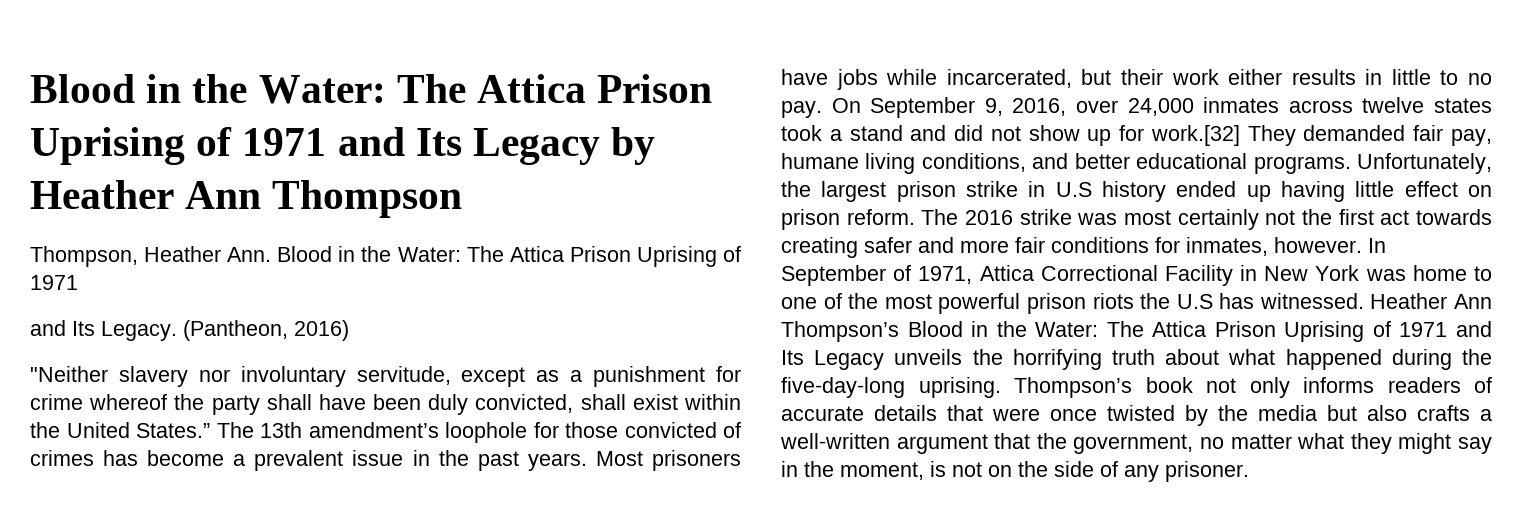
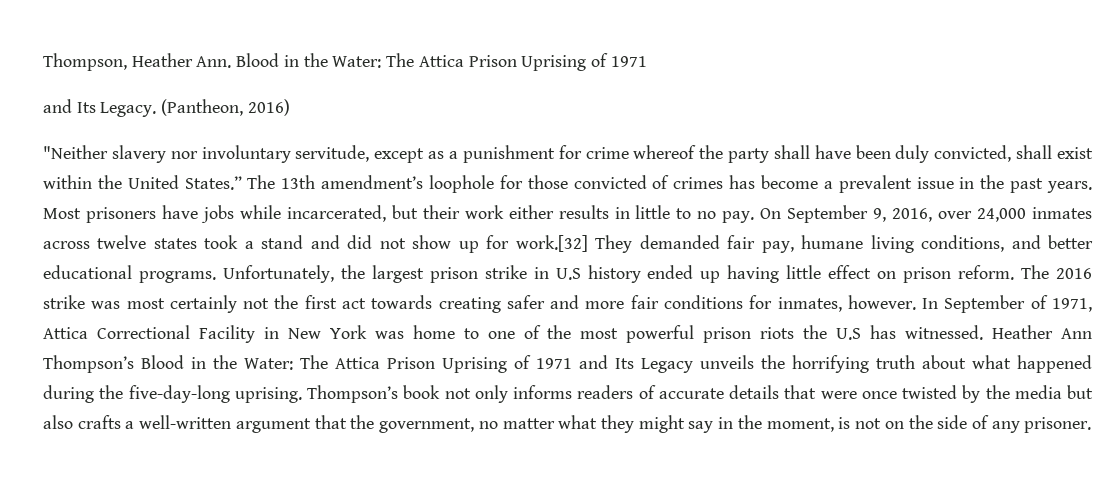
[30,74,713,104] [30,127,656,165] [30,180,463,218] Blood in the Water: The Attica Prison Uprising of 1971 and Its Legacy by Heather Ann Thompson // -> (43, 62) none

